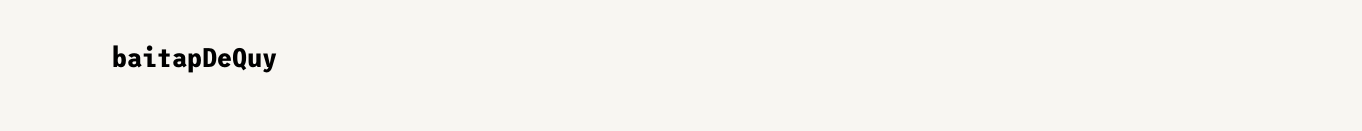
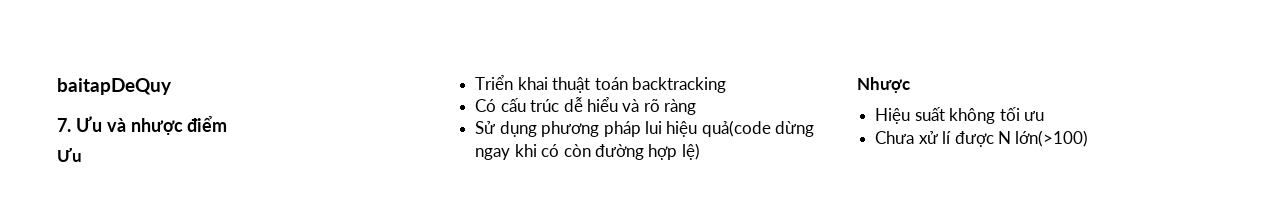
(277, 59) none -> [57,116,228,135] [57,148,82,162] [475,75,726,93] [475,97,697,115] [475,120,815,137] [475,143,700,160] [857,77,910,93] [875,107,1044,124] [875,130,1089,147] // 7. Ưu và nhược điểm // Ưu // Triển khai thuật toán backtracking // Có cấu trúc dễ hiểu và rõ ràng // Sử dụng phương pháp lui hiệu quả(code dừng ngay khi có còn đường hợp lệ) // Nhược // Hiệu suất không tối ưu // Chưa xử lí được N lớn(>100)

